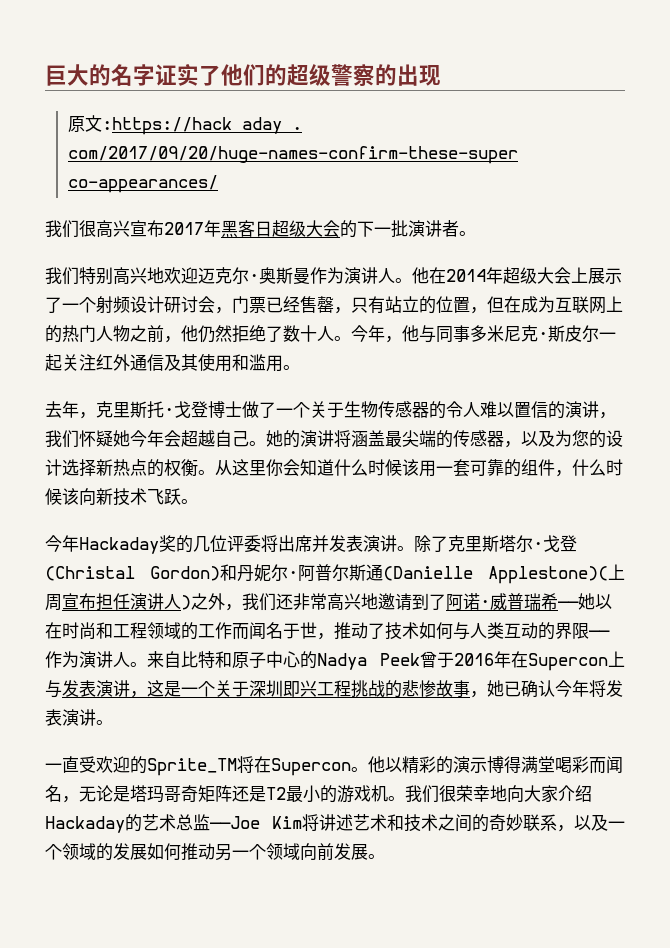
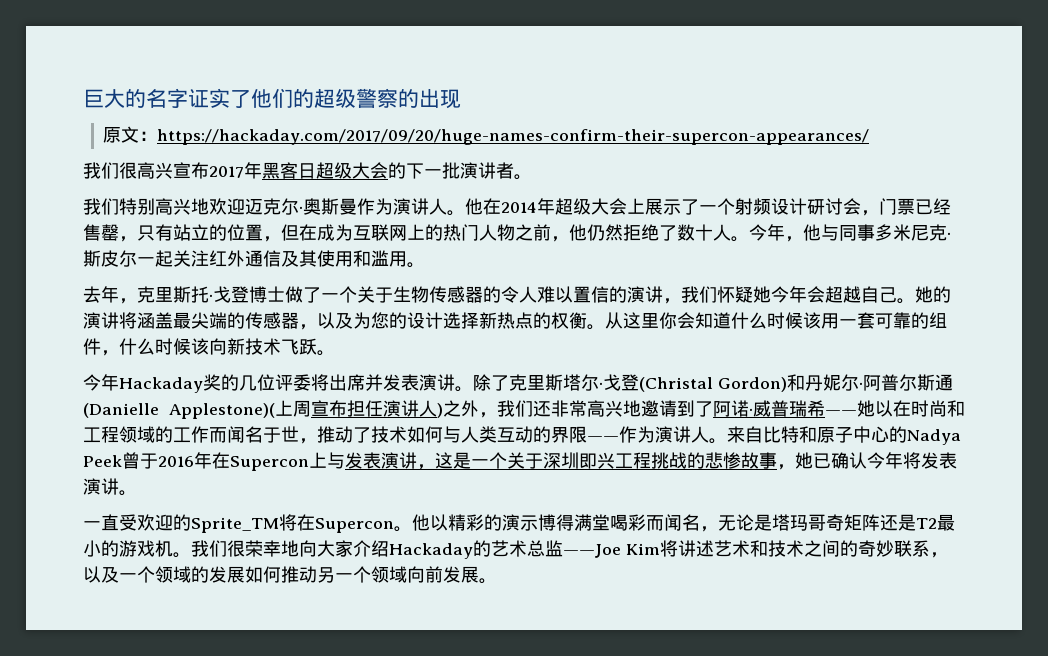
[101,117,302,135] [67,146,518,164] [67,175,218,193] :https://hack aday . com/2017/09/20/huge-names-confirm-these-super co-appearances/ -> [139,129,870,145] ：https://hackaday.com/2017/09/20/huge-names-confirm-their-supercon-appearances/

